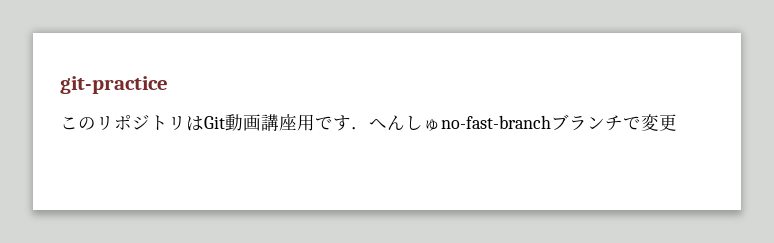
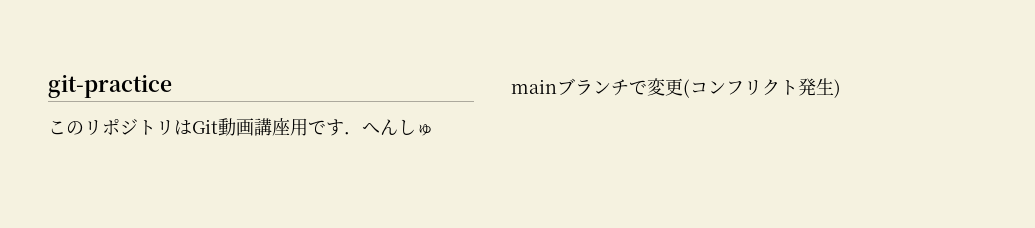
[441,115,551,129] no-fast-branch -> [511,79,557,94] main
(677, 122) none -> [683,78,841,98] (コンフリクト発生)

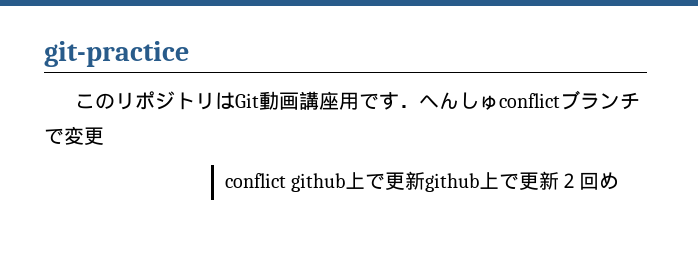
[511,79,557,94] main -> [499,93,561,108] conflict
[683,78,841,98] (コンフリクト発生) -> [224,171,620,192] // conflict github上で更新github上で更新２回め

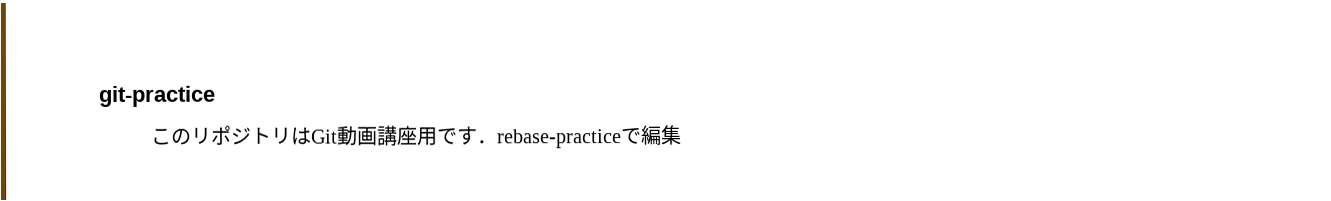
[419,90,641,110] [44,126,104,145] [224,171,620,192] へんしゅconflictブランチで変更 // conflict github上で更新github上で更新２回め -> [496,124,682,149] rebase-practiceで編集

